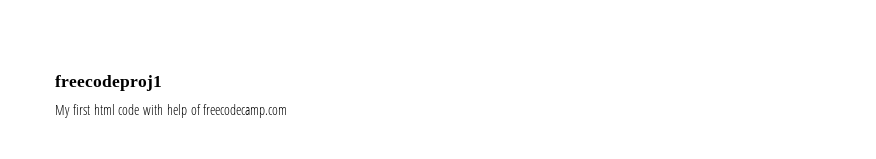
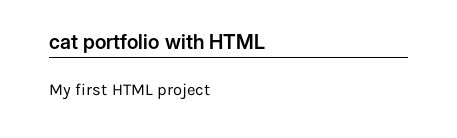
[55,75,162,91] [55,104,288,118] freecodeproj1 // My first html code with help of freecodecamp.com -> [49,34,266,53] [49,83,211,100] cat portfolio with HTML // My first HTML project

